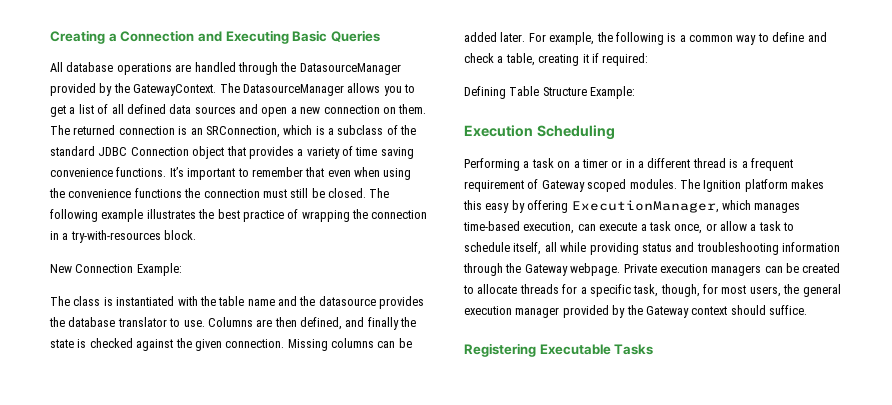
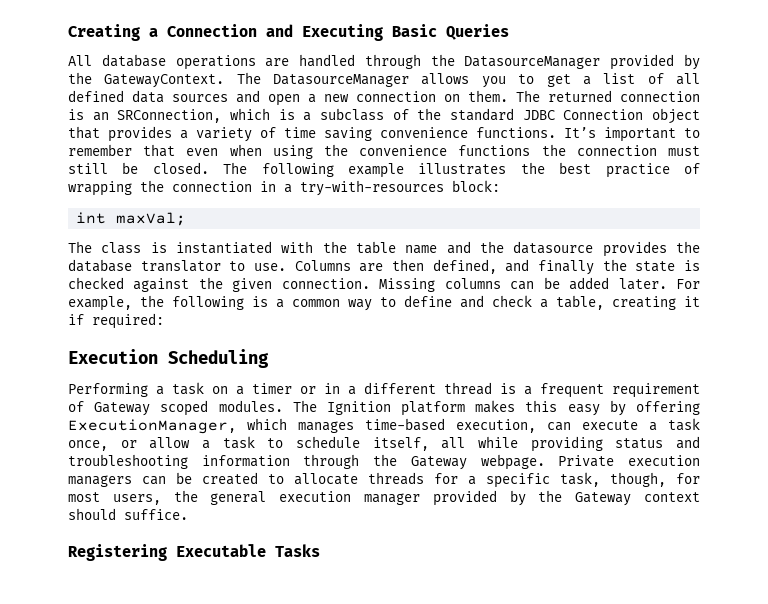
[164,230,197,240] [50,263,182,276] block. // New Connection Example: -> [452,180,500,192] [76,212,187,226] block: // int maxVal;
[464,86,636,99] // Defining Table Structure Example: -> (164, 321) none

